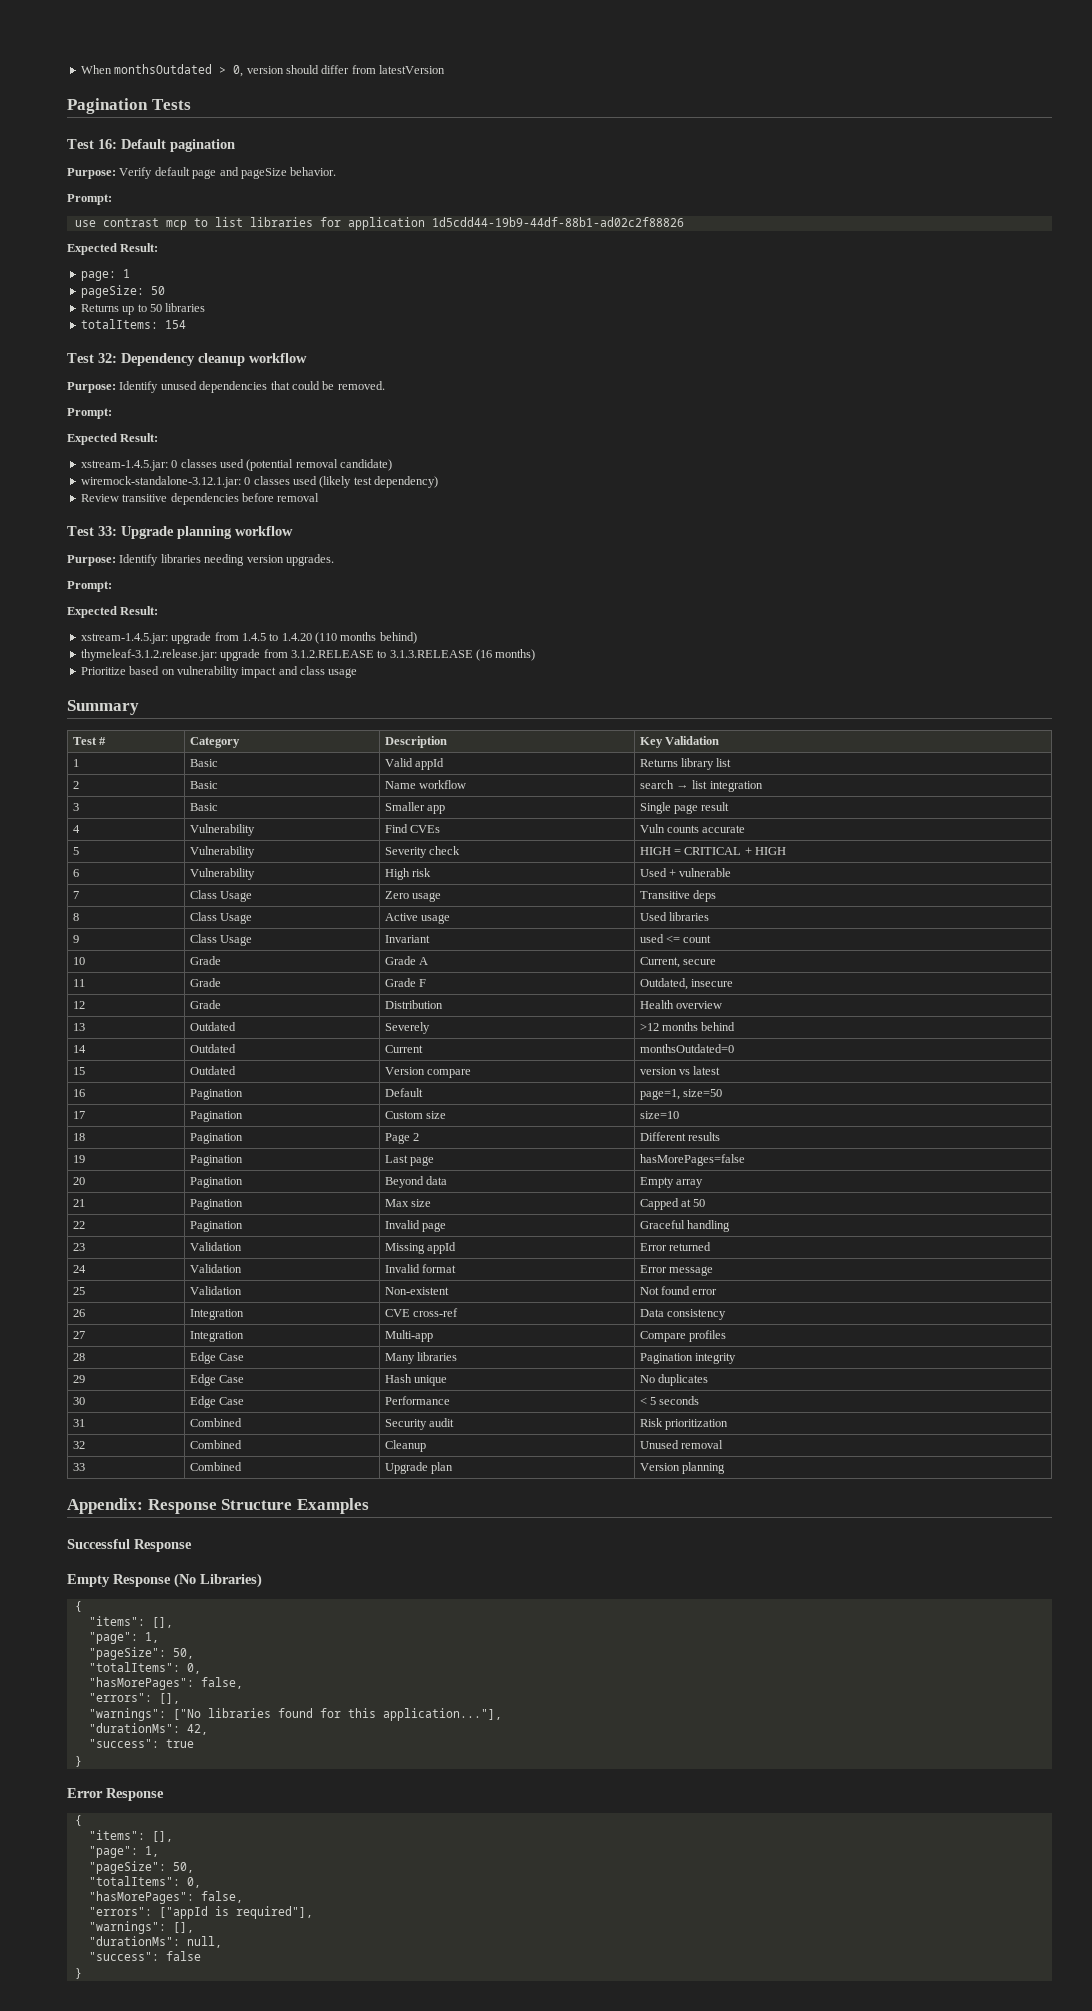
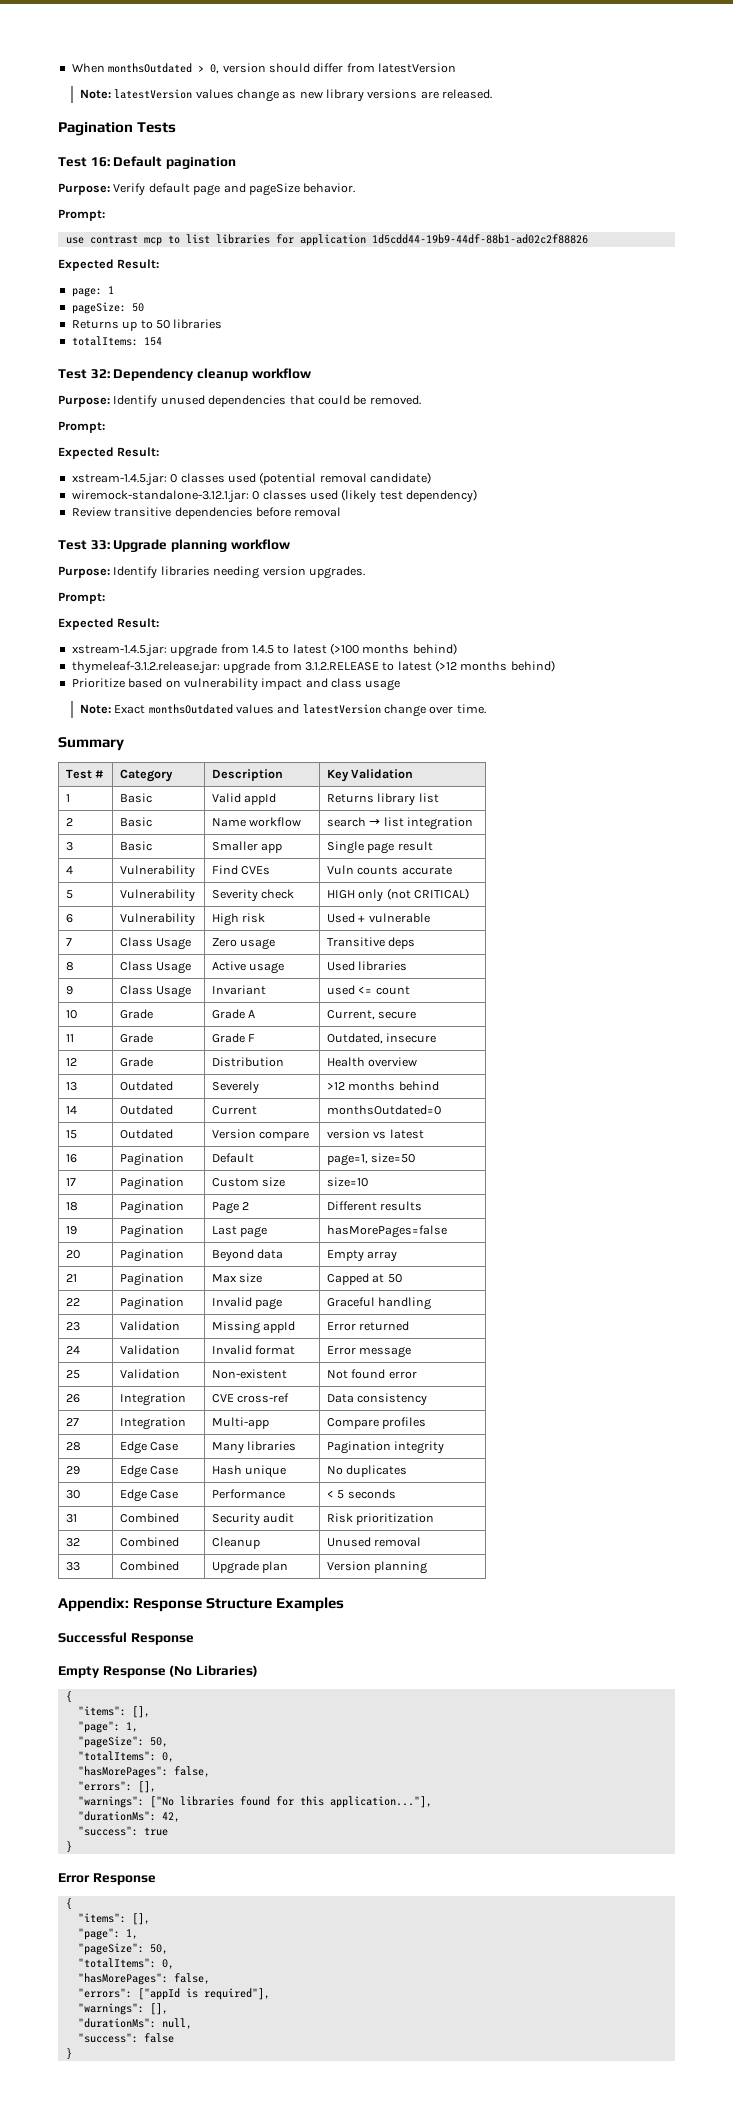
(445, 69) none -> [79,89,493,102] // Note: latestVersion values change as new library versions are released.
[281,632,337,644] 1.4.20 (110 -> [292,643,359,655] latest (>100
[389,649,536,661] 3.1.3.RELEASE (16 months) -> [397,660,555,672] latest (>12 months behind)
(358, 673) none -> [79,704,486,717] // Note: Exact monthsOutdated values and latestVersion change over time.
[674,847,787,855] = CRITICAL + HIGH -> [358,888,469,902] only (not CRITICAL)

